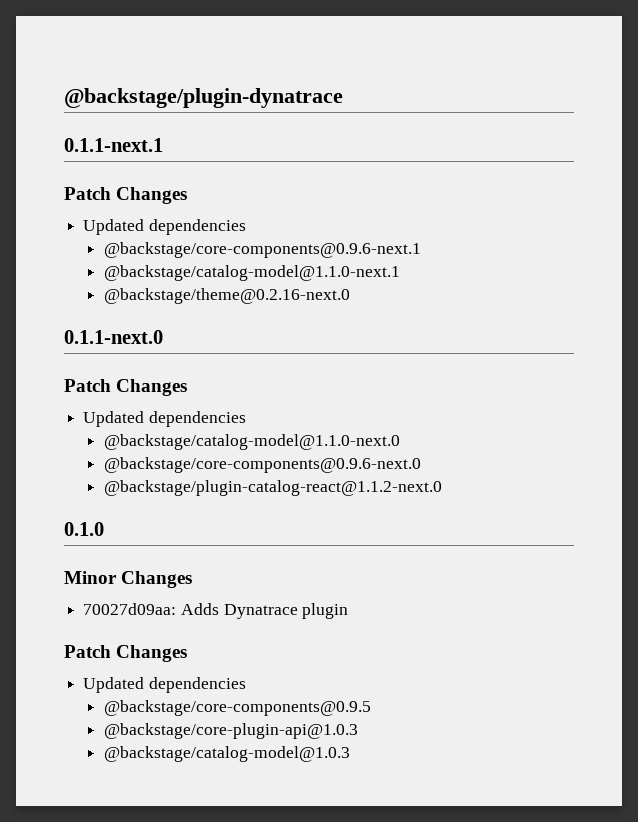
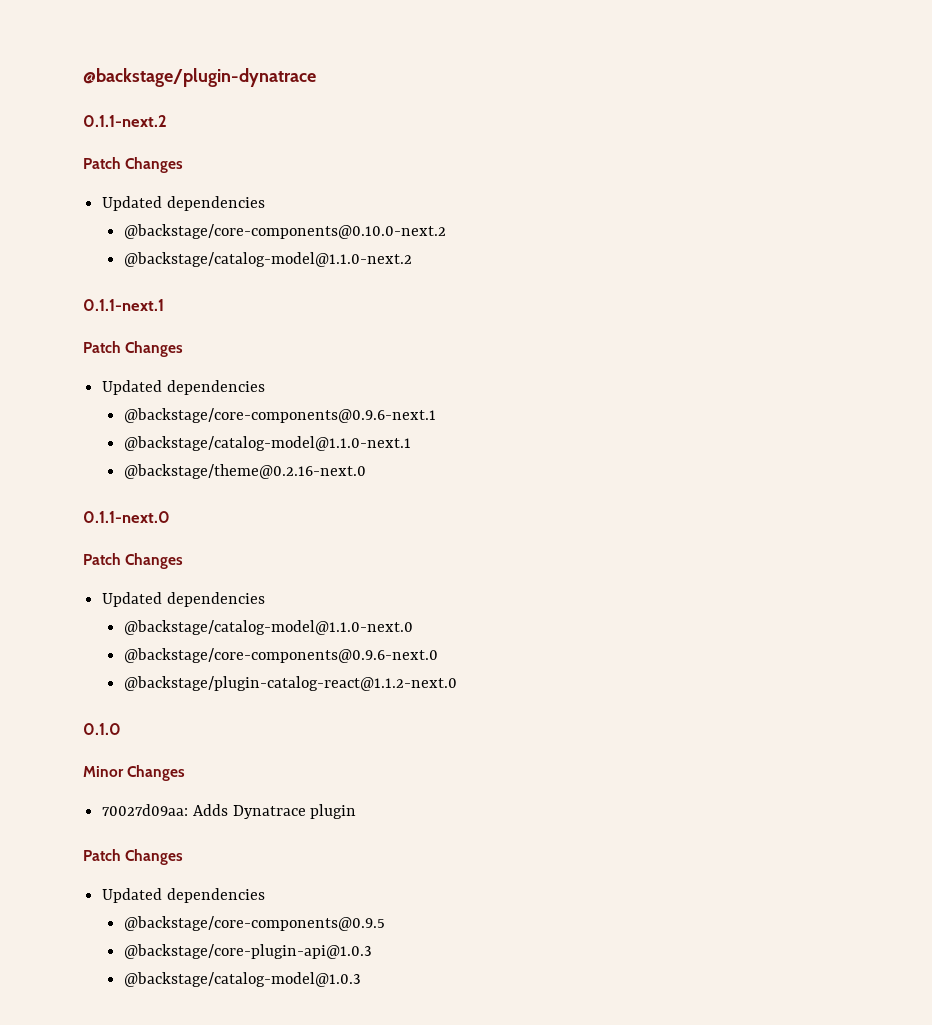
(343, 98) none -> [83,115,167,127] [83,157,184,173] [102,196,265,211] [124,224,447,239] [124,252,413,267] // 0.1.1-next.2 // Patch Changes // Updated dependencies // @backstage/core-components@0.10.0-next.2 // @backstage/catalog-model@1.1.0-next.2

